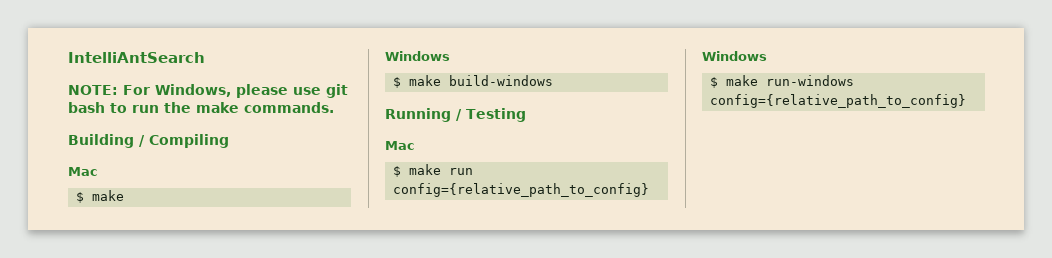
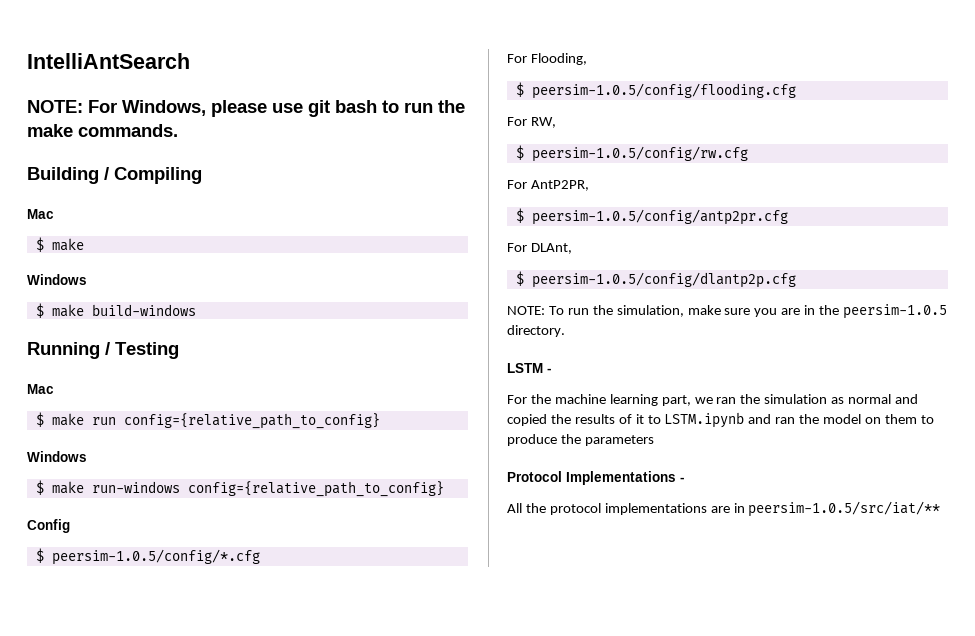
(966, 101) none -> [27,519,70,533] [35,548,260,565] [507,53,587,65] [515,82,796,99] [507,117,556,128] [515,145,748,162] [507,180,589,191] [515,208,788,225] [507,243,572,254] [515,271,796,288] [507,304,948,319] [507,325,565,337] [507,363,552,373] [507,394,919,406] [507,412,934,428] [507,434,654,446] [507,471,685,485] [507,501,941,517] // Config // $ peersim-1.0.5/config/*.cfg // For Flooding, // $ peersim-1.0.5/config/flooding.cfg // For RW, // $ peersim-1.0.5/config/rw.cfg // For AntP2PR, // $ peersim-1.0.5/config/antp2pr.cfg // For DLAnt, // $ peersim-1.0.5/config/dlantp2p.cfg // NOTE: To run the simulation, make sure you are in the peersim-1.0.5 directory. // LSTM - // For the machine learning part, we ran the simulation as normal and copied the results of it to LSTM.ipynb and ran the model on them to produce the parameters // Protocol Implementations - // All the protocol implementations are in peersim-1.0.5/src/iat/**

